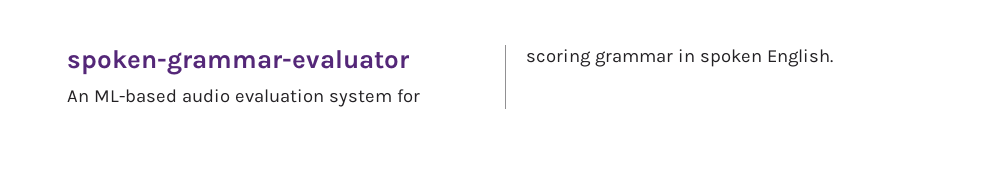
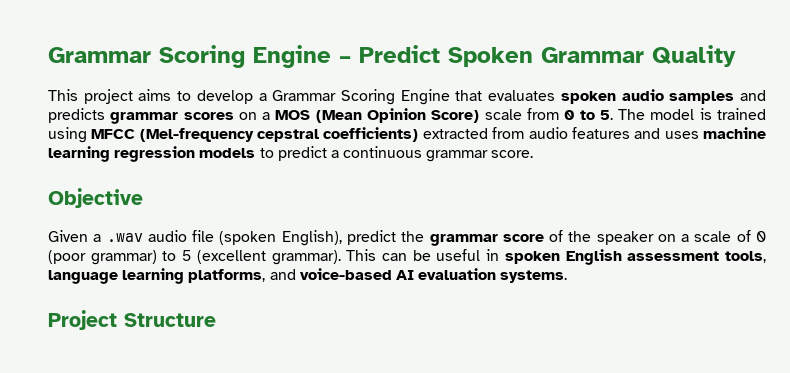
[67,50,410,75] [67,89,420,107] [526,49,833,67] spoken-grammar-evaluator // An ML-based audio evaluation system for scoring grammar in spoken English. -> [48,45,736,68] [48,89,766,105] [48,108,766,124] [48,127,766,143] [48,146,534,162] [48,188,143,208] [48,230,767,246] [48,249,766,265] [48,268,568,284] [48,310,216,330] Grammar Scoring Engine – Predict Spoken Grammar Quality // This project aims to develop a Grammar Scoring Engine that evaluates spoken audio samples and predicts grammar scores on a MOS (Mean Opinion Score) scale from 0 to 5. The model is trained using MFCC (Mel-frequency cepstral coefficients) extracted from audio features and uses machine learning regression models to predict a continuous grammar score. // Objective // Given a .wav audio file (spoken English), predict the grammar score of the speaker on a scale of 0 (poor grammar) to 5 (excellent grammar). This can be useful in spoken English assessment tools, language learning platforms, and voice-based AI evaluation systems. // Project Structure

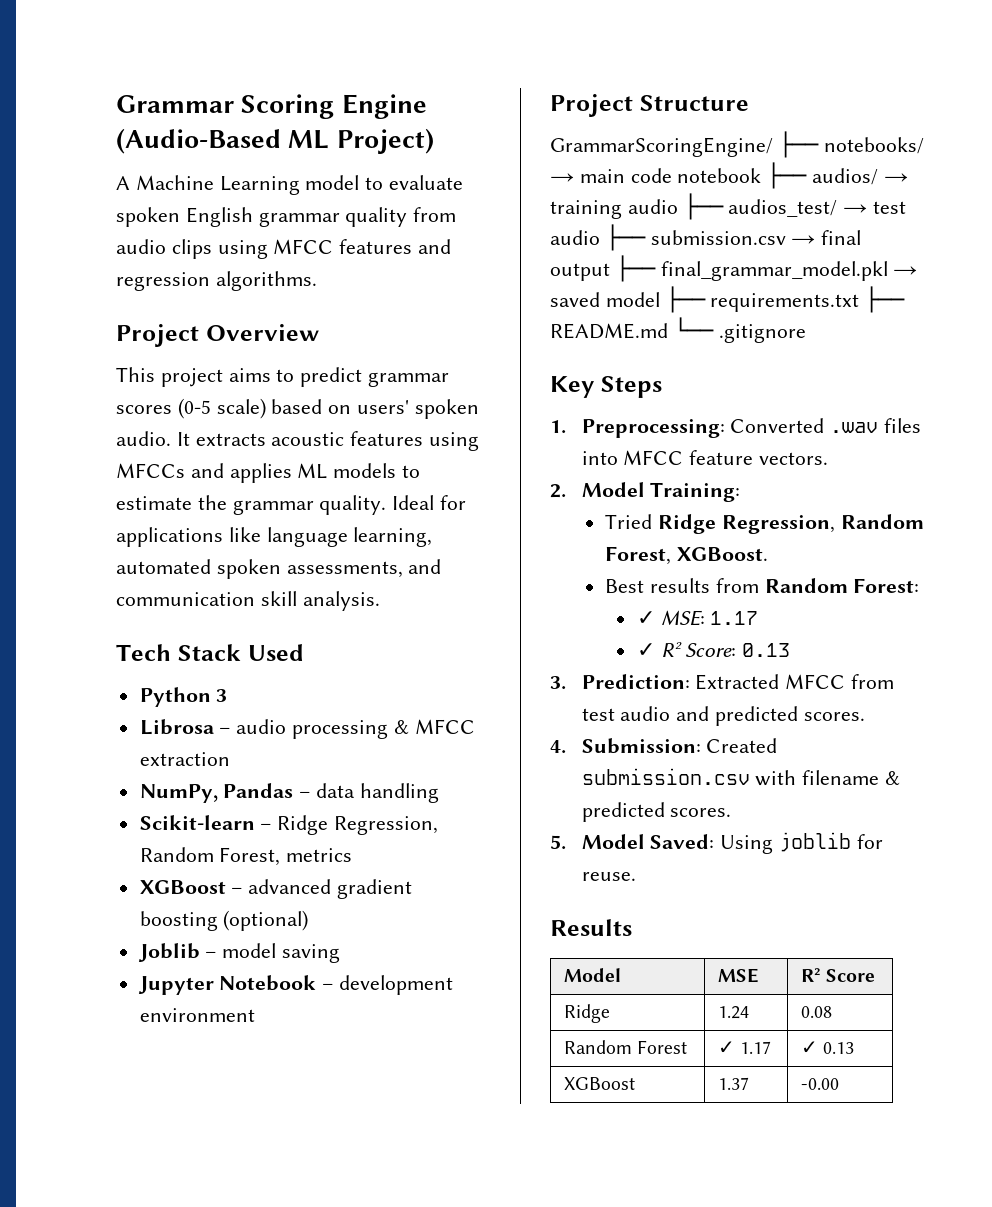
[48,45,736,68] [48,89,766,105] [48,108,766,124] [48,127,766,143] [48,146,534,162] [48,188,143,208] [48,230,767,246] [48,249,766,265] [48,268,568,284] [48,310,216,330] Grammar Scoring Engine – Predict Spoken Grammar Quality // This project aims to develop a Grammar Scoring Engine that evaluates spoken audio samples and predicts grammar scores on a MOS (Mean Opinion Score) scale from 0 to 5. The model is trained using MFCC (Mel-frequency cepstral coefficients) extracted from audio features and uses machine learning regression models to predict a continuous grammar score. // Objective // Given a .wav audio file (spoken English), predict the grammar score of the speaker on a scale of 0 (poor grammar) to 5 (excellent grammar). This can be useful in spoken English assessment tools, language learning platforms, and voice-based AI evaluation systems. // Project Structure -> [116,94,427,119] [116,128,434,154] [116,175,464,195] [116,207,457,227] [116,239,452,259] [116,271,317,291] [116,324,319,347] [116,367,450,387] [116,398,479,419] [116,431,480,451] [116,463,421,483] [116,495,467,515] [116,527,433,547] [116,559,442,579] [116,591,380,611] [116,644,304,661] [139,687,228,707] [139,719,475,739] [139,752,230,766] [139,783,439,803] [139,815,439,835] [139,847,353,866] [139,879,413,899] [139,910,309,931] [137,943,341,963] [137,975,454,995] [139,1008,255,1022] [550,94,749,117] [550,131,924,158] [550,162,908,189] [550,193,907,220] [550,224,862,251] [550,255,918,282] [550,286,906,313] [550,317,806,343] [550,376,662,398] [550,418,921,438] [581,450,828,465] [550,482,741,502] [605,514,924,534] [605,546,768,565] [605,578,920,593] [636,610,759,626] [636,642,791,657] [550,674,894,690] [581,706,865,726] [550,738,778,754] [581,768,900,786] [581,802,732,822] [550,832,883,854] [581,872,636,881] [550,919,632,936] [563,968,621,982] [717,968,759,983] [800,968,876,982] [563,1004,610,1023] [717,1006,749,1019] [800,1006,832,1018] [563,1040,689,1054] [717,1041,772,1054] [800,1041,855,1054] [563,1077,636,1090] [717,1077,749,1090] [800,1078,839,1090] Grammar Scoring Engine (Audio-Based ML Project) // A Machine Learning model to evaluate spoken English grammar quality from audio clips using MFCC features and regression algorithms. // Project Overview // This project aims to predict grammar scores (0-5 scale) based on users' spoken audio. It extracts acoustic features using MFCCs and applies ML models to estimate the grammar quality. Ideal for applications like language learning, automated spoken assessments, and communication skill analysis. // Tech Stack Used // Python 3 // Librosa – audio processing & MFCC extraction // NumPy, Pandas – data handling // Scikit-learn – Ridge Regression, Random Forest, metrics // XGBoost – advanced gradient boosting (optional) // Joblib – model saving // Jupyter Notebook – development environment // Project Structure // GrammarScoringEngine/ ├── notebooks/ → main code notebook ├── audios/ → training audio ├── audios_test/ → test audio ├── submission.csv → final output ├── final_grammar_model.pkl → saved model ├── requirements.txt ├── README.md └── .gitignore // Key Steps // 1. Preprocessing: Converted .wav files into MFCC feature vectors. // 2. Model Training: // Tried Ridge Regression, Random Forest, XGBoost. // Best results from Random Forest: // ✓ MSE: 1.17 // ✓ R² Score: 0.13 // 3. Prediction: Extracted MFCC from test audio and predicted scores. // 4. Submission: Created submission.csv with filename & predicted scores. // 5. Model Saved: Using joblib for reuse. // Results // Model | MSE | R² Score // Ridge | 1.24 | 0.08 // Random Forest | ✓ 1.17 | ✓ 0.13 // XGBoost | 1.37 | -0.00

